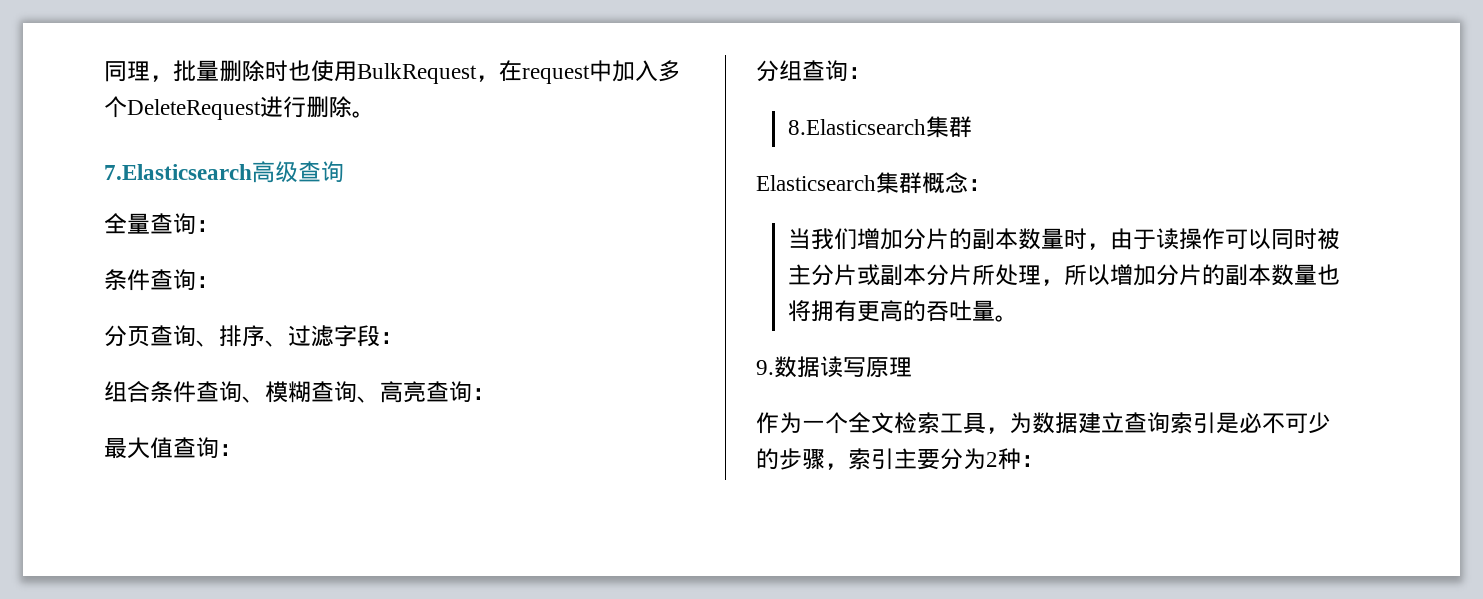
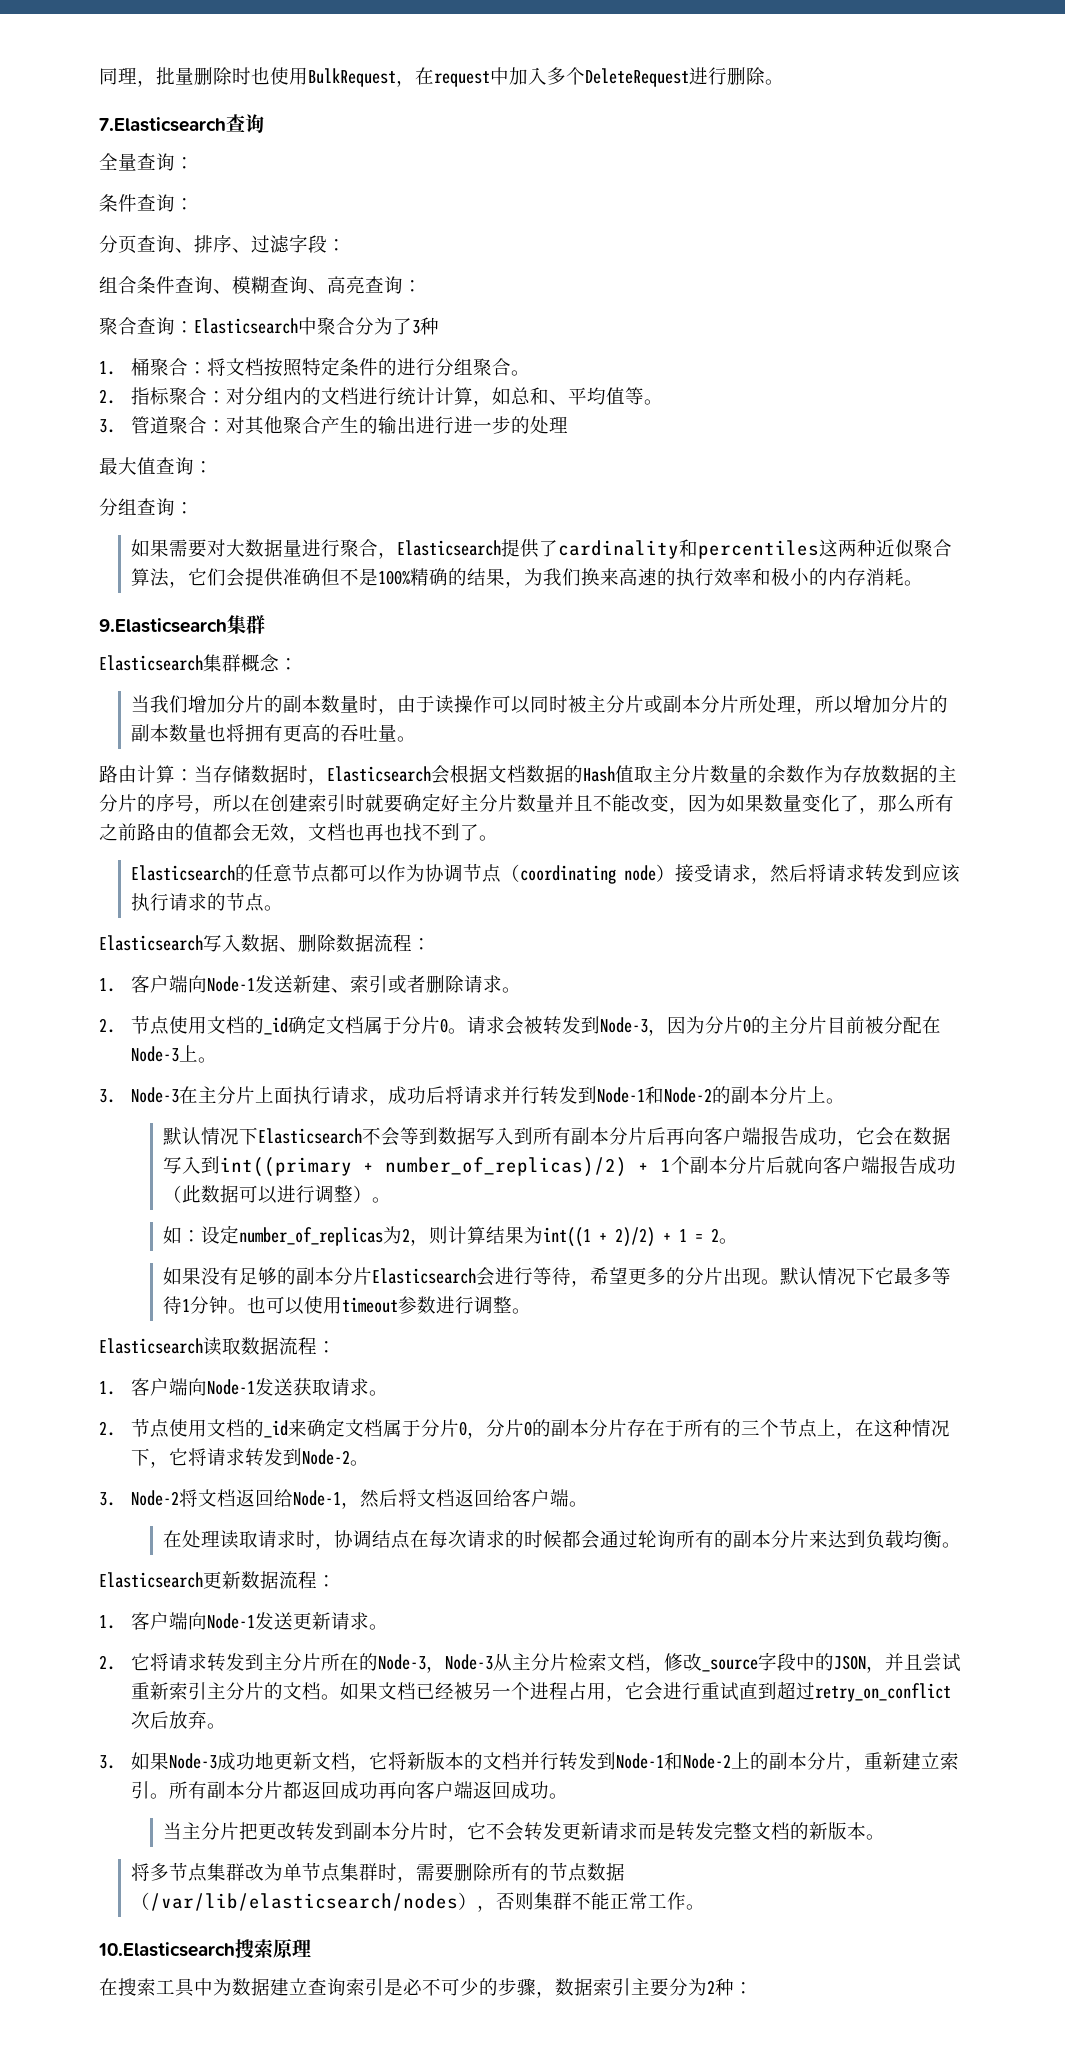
[252,161,298,183] 高级 -> (226, 124) none
(495, 394) none -> [99,317,439,335] [99,357,530,377] [99,387,663,407] [99,416,568,435] // 聚合查询：Elasticsearch中聚合分为了3种 // 1.桶聚合：将文档按照特定条件的进行分组聚合。 // 2.指标聚合：对分组内的文档进行统计计算，如总和、平均值等。 // 3.管道聚合：对其他聚合产生的输出进行进一步的处理
[787,119,926,135] 8.Elasticsearch -> [130,539,952,559] [130,567,923,588] [99,618,227,633] 如果需要对大数据量进行聚合，Elasticsearch提供了cardinality和percentiles这两种近似聚合算法，它们会提供准确但不是100%精确的结果，为我们换来高速的执行效率和极小的内存消耗。 // 9.Elasticsearch
[756,356,912,378] [756,412,1009,434] 9.数据读写原理 // 作为一个全文检索工具， -> [99,765,957,785] [99,793,954,814] [99,823,498,843] [130,863,960,884] [130,892,283,912] [99,934,431,952] [99,975,521,993] [99,1015,941,1036] [130,1045,217,1063] [99,1086,845,1106] [162,1126,951,1147] [162,1155,956,1177] [162,1185,391,1204] [162,1225,738,1247] [162,1267,951,1287] [162,1296,531,1315] [99,1337,336,1356] [99,1378,388,1396] [99,1418,950,1439] [130,1448,369,1468] [99,1489,588,1509] [162,1530,961,1550] [99,1571,336,1589] [99,1612,388,1630] [99,1652,961,1673] [130,1681,951,1702] [130,1711,226,1729] [99,1752,959,1772] [130,1781,568,1800] [162,1821,885,1842] [130,1862,625,1883] [130,1892,705,1912] [98,1939,311,1959] [99,1978,213,1997] 路由计算：当存储数据时，Elasticsearch会根据文档数据的Hash值取主分片数量的余数作为存放数据的主分片的序号，所以在创建索引时就要确定好主分片数量并且不能改变，因为如果数量变化了，那么所有之前路由的值都会无效，文档也再也找不到了。 // Elasticsearch的任意节点都可以作为协调节点（coordinating node）接受请求，然后将请求转发到应该执行请求的节点。 // Elasticsearch写入数据、删除数据流程： // 1.客户端向Node-1发送新建、索引或者删除请求。 // 2.节点使用文档的_id确定文档属于分片0。请求会被转发到Node-3，因为分片0的主分片目前被分配在Node-3上。 // 3. Node-3在主分片上面执行请求，成功后将请求并行转发到Node-1和Node-2的副本分片上。 // 默认情况下Elasticsearch不会等到数据写入到所有副本分片后再向客户端报告成功，它会在数据写入到int((primary + number_of_replicas)/2) + 1个副本分片后就向客户端报告成功（此数据可以进行调整）。 // 如：设定number_of_replicas为2，则计算结果为int((1 + 2)/2) + 1 = 2。 // 如果没有足够的副本分片Elasticsearch会进行等待，希望更多的分片出现。默认情况下它最多等待1分钟。也可以使用timeout参数进行调整。 // Elasticsearch读取数据流程： // 1.客户端向Node-1发送获取请求。 // 2.节点使用文档的_id来确定文档属于分片0，分片0的副本分片存在于所有的三个节点上，在这种情况下，它将请求转发到Node-2。 // 3. Node-2将文档返回给Node-1，然后将文档返回给客户端。 // 在处理读取请求时，协调结点在每次请求的时候都会通过轮询所有的副本分片来达到负载均衡。 // Elasticsearch更新数据流程： // 1.客户端向Node-1发送更新请求。 // 2.它将请求转发到主分片所在的Node-3，Node-3从主分片检索文档，修改_source字段中的JSON，并且尝试重新索引主分片的文档。如果文档已经被另一个进程占用，它会进行重试直到超过retry_on_conflict次后放弃。 // 3.如果Node-3成功地更新文档，它将新版本的文档并行转发到Node-1和Node-2上的副本分片，重新建立索引。所有副本分片都返回成功再向客户端返回成功。 // 当主分片把更改转发到副本分片时，它不会转发更新请求而是转发完整文档的新版本。 // 将多节点集群改为单节点集群时，需要删除所有的节点数据（/var/lib/elasticsearch/nodes），否则集群不能正常工作。 // 10.Elasticsearch搜索原理 // 在搜索工具中
(848, 466) none -> [555,1978,593,1996] 数据

